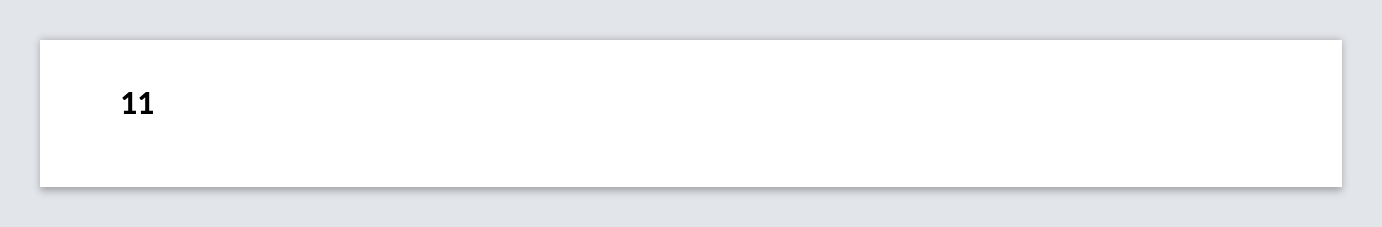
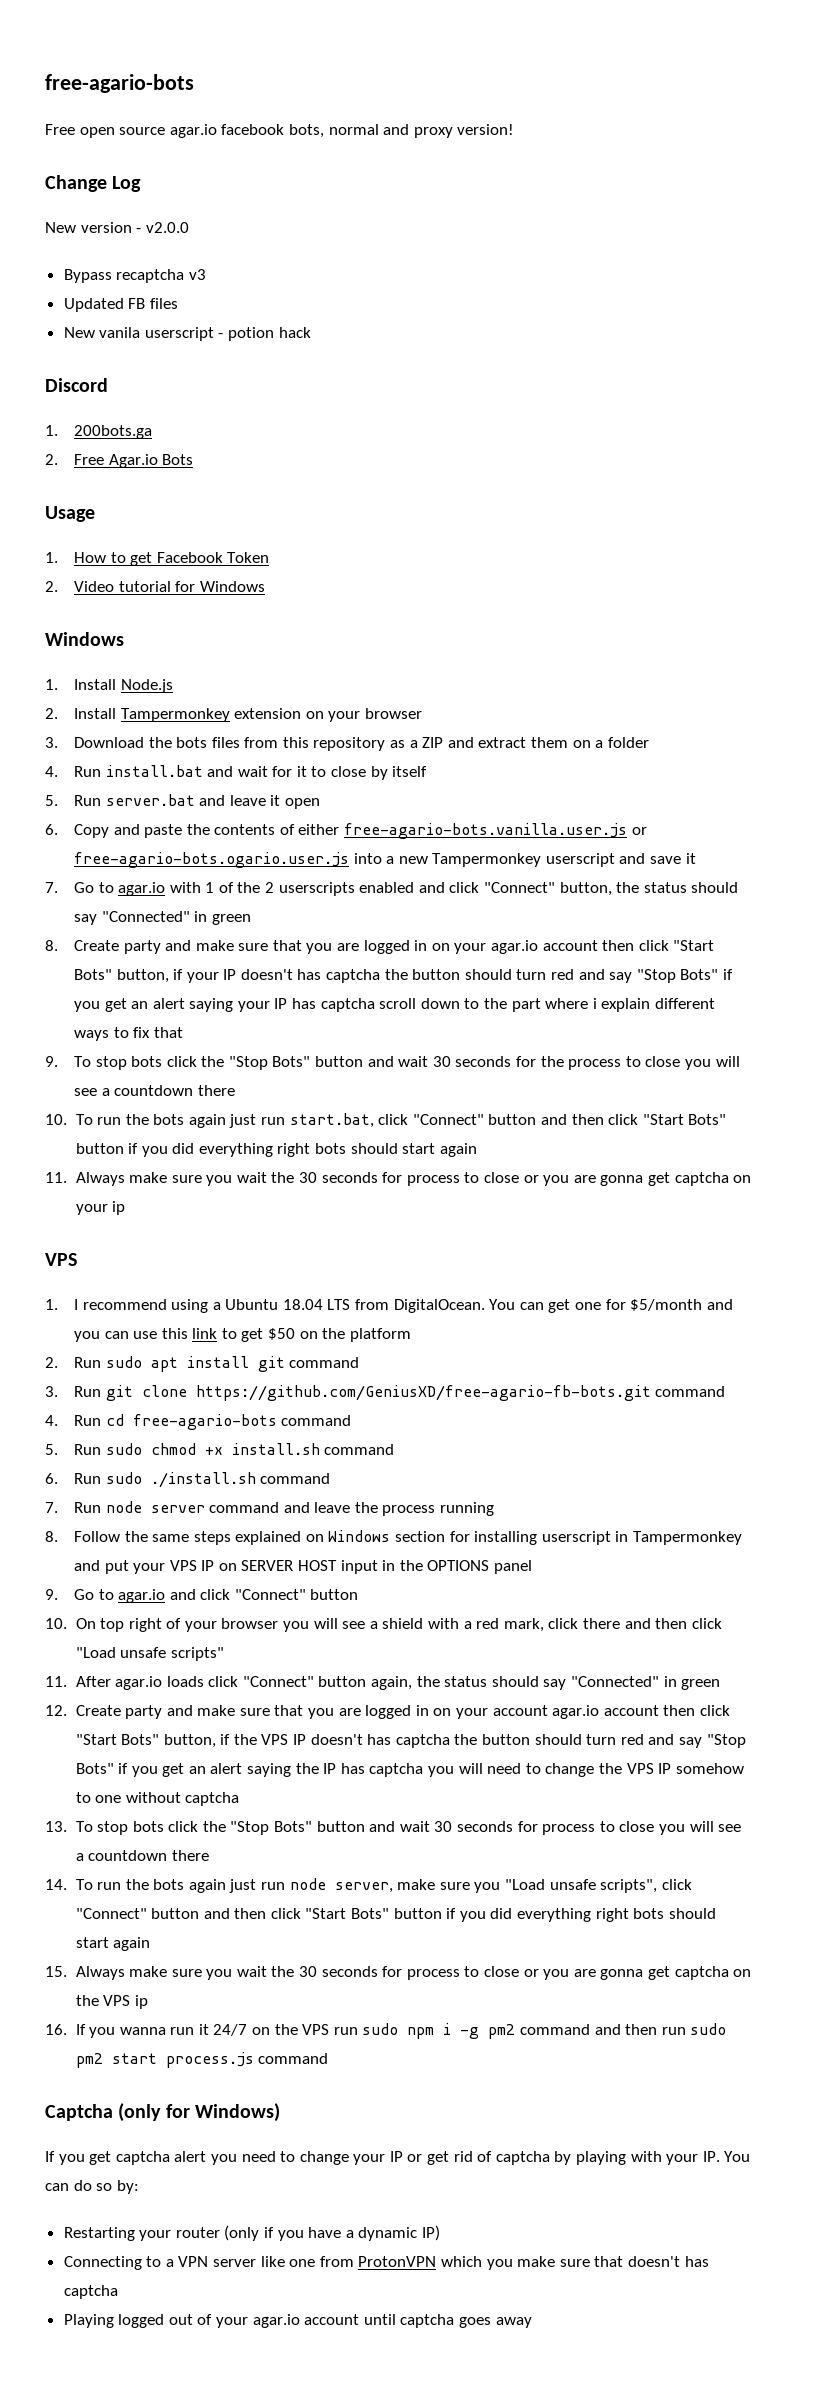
[120,92,154,114] 11 -> [45,74,194,93] [45,124,515,138] [45,175,142,192] [45,222,189,233] [63,269,206,283] [63,298,178,312] [63,327,311,341] [45,378,108,392] [45,425,152,439] [45,454,194,468] [45,506,95,522] [45,552,270,566] [45,581,265,592] [45,632,124,646] [45,679,173,693] [45,708,422,722] [45,737,649,751] [45,765,428,780] [45,794,320,809] [45,823,647,839] [73,852,696,868] [45,882,739,896] [73,911,251,925] [45,940,715,954] [73,969,733,983] [73,998,715,1012] [73,1027,183,1041] [45,1056,740,1070] [73,1085,235,1096] [45,1113,727,1128] [75,1143,477,1157] [45,1172,752,1186] [75,1201,126,1215] [45,1253,77,1266] [45,1299,733,1313] [73,1328,411,1342] [45,1356,360,1372] [45,1385,726,1401] [45,1414,352,1430] [45,1443,395,1455] [45,1472,331,1488] [45,1501,495,1516] [45,1530,743,1545] [73,1560,533,1574] [45,1589,359,1603] [45,1618,722,1632] [75,1647,224,1661] [45,1676,721,1690] [45,1705,730,1719] [75,1734,746,1748] [75,1763,744,1777] [75,1792,240,1806] [45,1821,742,1835] [75,1850,209,1861] [45,1878,692,1893] [75,1908,716,1922] [75,1937,151,1951] [45,1966,752,1980] [75,1995,148,2009] [45,2023,727,2039] [75,2052,329,2068] [45,2103,281,2122] [45,2151,751,2165] [45,2180,139,2194] [63,2225,441,2241] [63,2256,709,2270] [63,2285,118,2299] [63,2314,532,2328] free-agario-bots // Free open source agar.io facebook bots, normal and proxy version! // Change Log // New version - v2.0.0 // Bypass recaptcha v3 // Updated FB files // New vanila userscript - potion hack // Discord // 1. 200bots.ga // 2. Free Agar.io Bots // Usage // 1. How to get Facebook Token // 2. Video tutorial for Windows // Windows // 1. Install Node.js // 2. Install Tampermonkey extension on your browser // 3. Download the bots files from this repository as a ZIP and extract them on a folder // 4. Run install.bat and wait for it to close by itself // 5. Run server.bat and leave it open // 6. Copy and paste the contents of either free-agario-bots.vanilla.user.js or free-agario-bots.ogario.user.js into a new Tampermonkey userscript and save it // 7. Go to agar.io with 1 of the 2 userscripts enabled and click "Connect" button, the status should say "Connected" in green // 8. Create party and make sure that you are logged in on your agar.io account then click "Start Bots" button, if your IP doesn't has captcha the button should turn red and say "Stop Bots" if you get an alert saying your IP has captcha scroll down to the part where i explain different ways to fix that // 9. To stop bots click the "Stop Bots" button and wait 30 seconds for the process to close you will see a countdown there // 10. To run the bots again just run start.bat, click "Connect" button and then click "Start Bots" button if you did everything right bots should start again // 11. Always make sure you wait the 30 seconds for process to close or you are gonna get captcha on your ip // VPS // 1. I recommend using a Ubuntu 18.04 LTS from DigitalOcean. You can get one for $5/month and you can use this link to get $50 on the platform // 2. Run sudo apt install git command // 3. Run git clone https://github.com/GeniusXD/free-agario-fb-bots.git command // 4. Run cd free-agario-bots command // 5. Run sudo chmod +x install.sh command // 6. Run sudo ./install.sh command // 7. Run node server command and leave the process running // 8. Follow the same steps explained on Windows section for installing userscript in Tampermonkey and put your VPS IP on SERVER HOST input in the OPTIONS panel // 9. Go to agar.io and click "Connect" button // 10. On top right of your browser you will see a shield with a red mark, click there and then click "Load unsafe scripts" // 11. After agar.io loads click "Connect" button again, the status should say "Connected" in green // 12. Create party and make sure that you are logged in on your account agar.io account then click "Start Bots" button, if the VPS IP doesn't has captcha the button should turn red and say "Stop Bots" if you get an alert saying the IP has captcha you will need to change the VPS IP somehow to one without captcha // 13. To stop bots click the "Stop Bots" button and wait 30 seconds for process to close you will see a countdown there // 14. To run the bots again just run node server, make sure you "Load unsafe scripts", click "Connect" button and then click "Start Bots" button if you did everything right bots should start again // 15. Always make sure you wait the 30 seconds for process to close or you are gonna get captcha on the VPS ip // 16. If you wanna run it 24/7 on the VPS run sudo npm i -g pm2 command and then run sudo pm2 start process.js command // Captcha (only for Windows) // If you get captcha alert you need to change your IP or get rid of captcha by playing with your IP. You can do so by: // Restarting your router (only if you have a dynamic IP) // Connecting to a VPN server like one from ProtonVPN which you make sure that doesn't has captcha // Playing logged out of your agar.io account until captcha goes away

